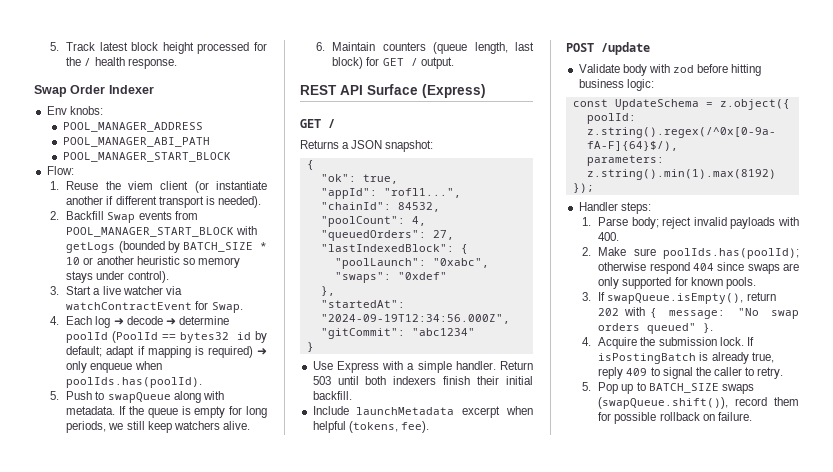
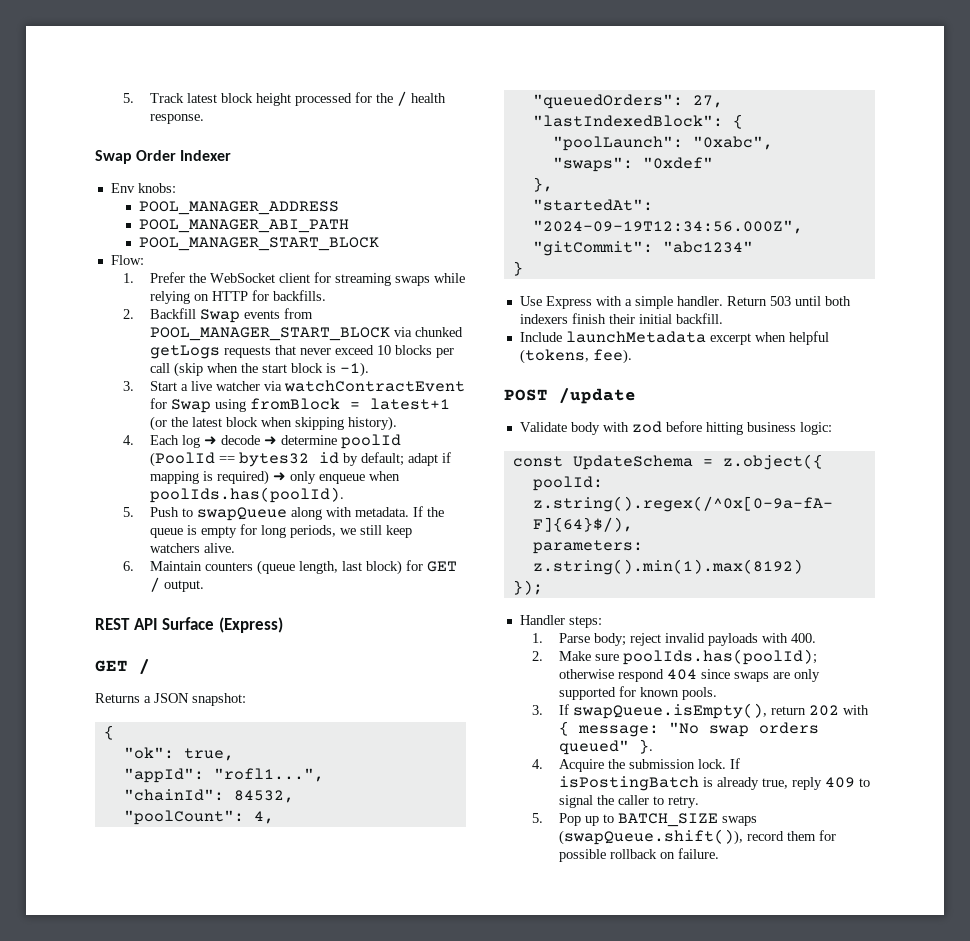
[66,181,267,193] [66,196,261,208] Reuse the viem client (or instantiate another if different transport is needed). -> [150,272,466,286] [150,290,327,304] Prefer the WebSocket client for streaming swaps while relying on HTTP for backfills.
[236,226,258,235] [66,241,267,253] [66,256,240,268] [66,271,169,283] with getLogs (bounded by BATCH_SIZE * 10 or another heuristic so memory stays under control). -> [394,327,464,337] [150,345,455,359] [150,362,370,377] via chunked getLogs requests that never exceed 10 blocks per call (skip when the start block is -1).
[211,302,243,313] Swap. -> [171,398,451,413] [150,416,398,431] Swap using fromBlock = latest+1 (or the latest block when skipping history).

